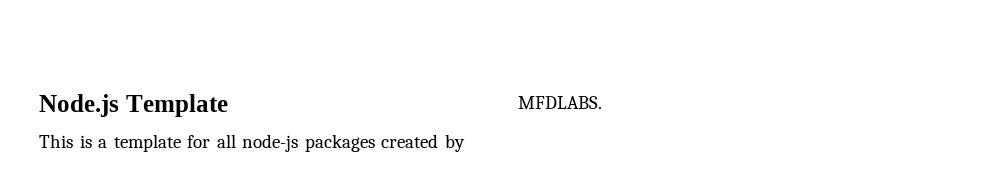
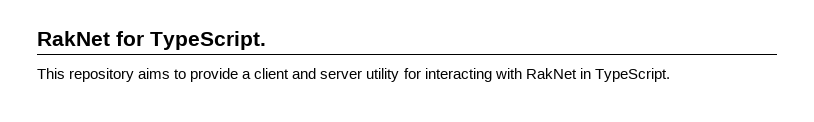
[39,94,228,117] [39,134,465,152] [518,96,602,109] Node.js Template // This is a template for all node-js packages created by MFDLABS. -> [37,31,266,50] [37,68,670,82] RakNet for TypeScript. // This repository aims to provide a client and server utility for interacting with RakNet in TypeScript.

